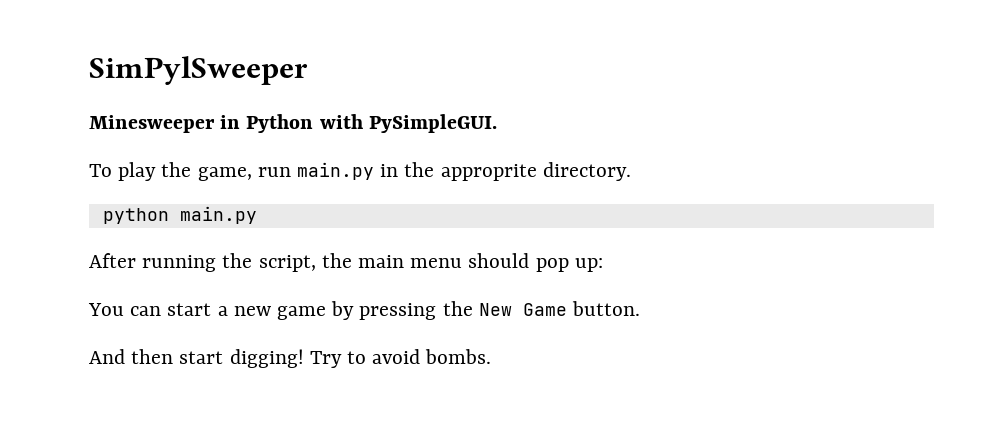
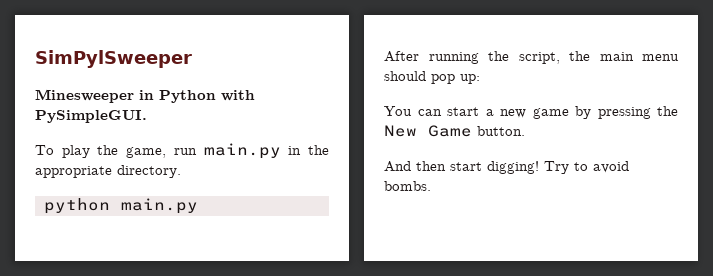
[440,164,537,181] approprite -> [35,166,112,178] appropriate

